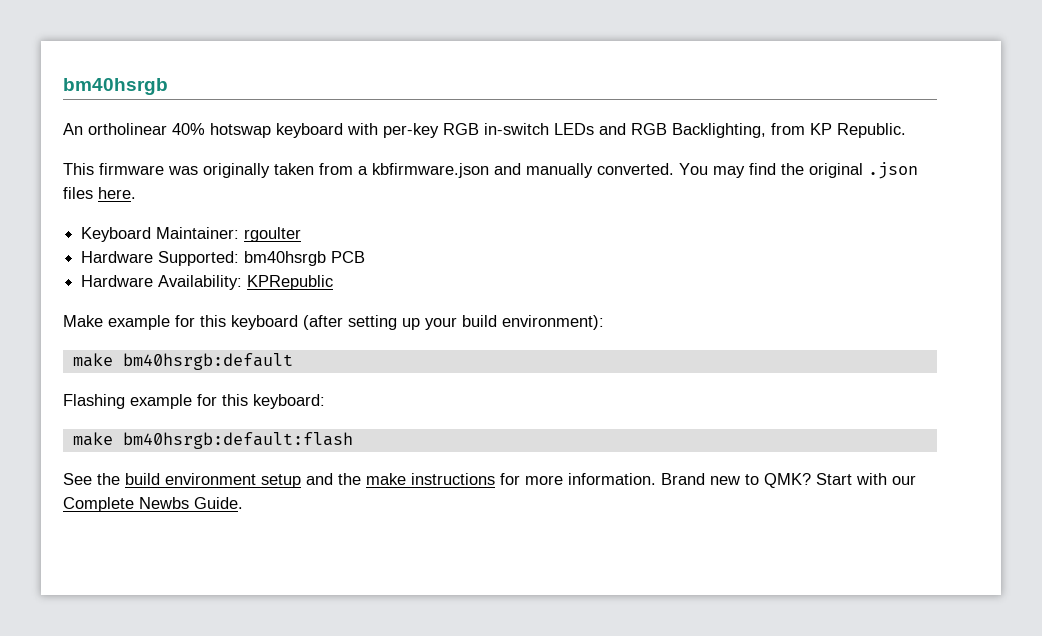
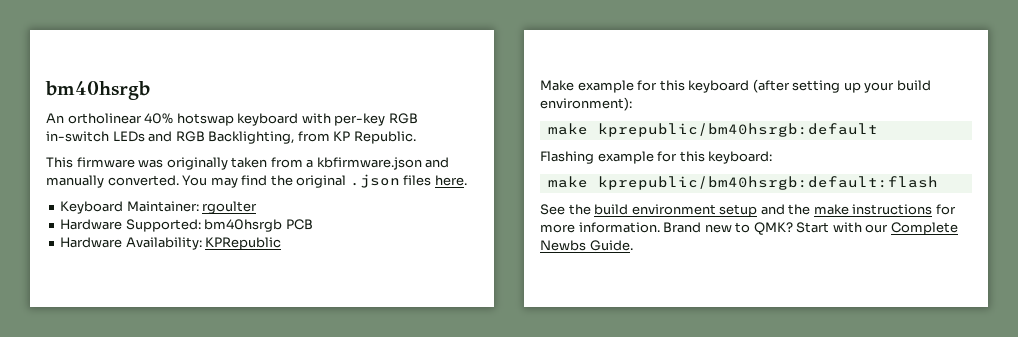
[122,353,293,370] bm40hsrgb:default -> [597,123,878,137] kprepublic/bm40hsrgb:default
[122,432,353,449] bm40hsrgb:default:flash -> [597,176,938,190] kprepublic/bm40hsrgb:default:flash

